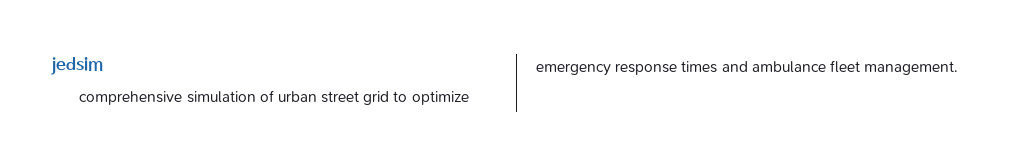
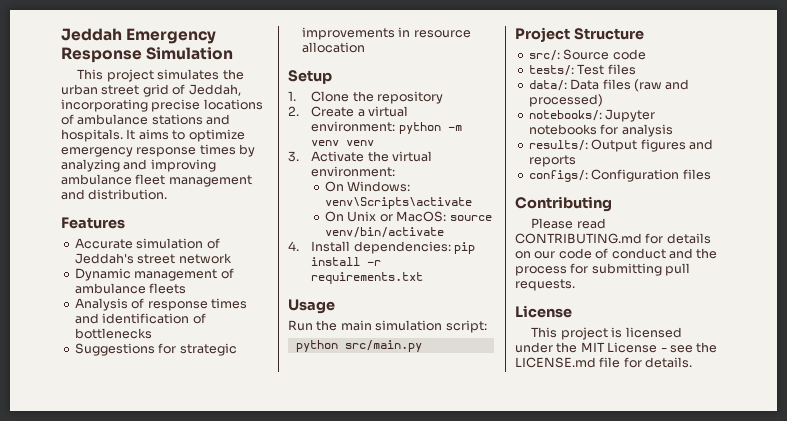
[51,57,103,75] [79,90,390,105] jedsim // comprehensive simulation of urban street grid -> [61,28,217,44] [61,47,234,63] [77,69,244,82] [61,84,241,97] [61,99,263,112] [61,114,231,125] [61,129,169,142] Jeddah Emergency Response Simulation // This project simulates the urban street grid of Jeddah, incorporating precise locations of ambulance stations and hospitals. It aims
[721,60,959,75] and ambulance fleet management. -> [239,144,256,157] [61,159,216,172] [61,174,252,187] [61,189,168,200] [61,217,125,229] [74,238,220,249] [74,253,232,264] [74,268,234,281] [74,283,187,294] [74,298,247,311] [74,313,206,324] [74,328,152,339] [74,343,237,356] [301,27,471,40] [301,42,365,53] [288,70,332,84] [288,91,444,104] [288,106,409,117] [311,121,462,134] [311,140,375,146] [288,151,433,162] [311,166,396,177] [325,181,411,192] [325,197,473,209] [325,211,492,222] [325,227,445,238] [288,241,476,254] [311,257,382,266] [311,272,424,284] [288,299,335,314] [288,320,487,333] [295,340,422,352] [515,27,644,42] [528,49,646,61] [528,64,636,76] [528,79,690,92] [528,94,603,107] [528,109,656,122] [528,124,673,137] [528,139,713,152] [528,155,576,167] [528,169,711,182] [515,196,612,212] [531,218,606,229] [515,233,711,244] [515,248,718,259] [515,263,691,276] [515,279,575,291] [515,305,572,318] [531,327,682,340] [515,342,718,353] [515,357,693,368] by analyzing and improving ambulance fleet management and distribution. // Features // Accurate simulation of Jeddah's street network // Dynamic management of ambulance fleets // Analysis of response times and identification of bottlenecks // Suggestions for strategic improvements in resource allocation // Setup // 1. Clone the repository // 2. Create a virtual environment: python -m venv venv // 3. Activate the virtual environment: // On Windows: venv\Scripts\activate // On Unix or MacOS: source venv/bin/activate // 4. Install dependencies: pip install -r requirements.txt // Usage // Run the main simulation script: // python src/main.py // Project Structure // src/: Source code // tests/: Test files // data/: Data files (raw and processed) // notebooks/: Jupyter notebooks for analysis // results/: Output figures and reports // configs/: Configuration files // Contributing // Please read CONTRIBUTING.md for details on our code of conduct and the process for submitting pull requests. // License // This project is licensed under the MIT License - see the LICENSE.md file for details.

